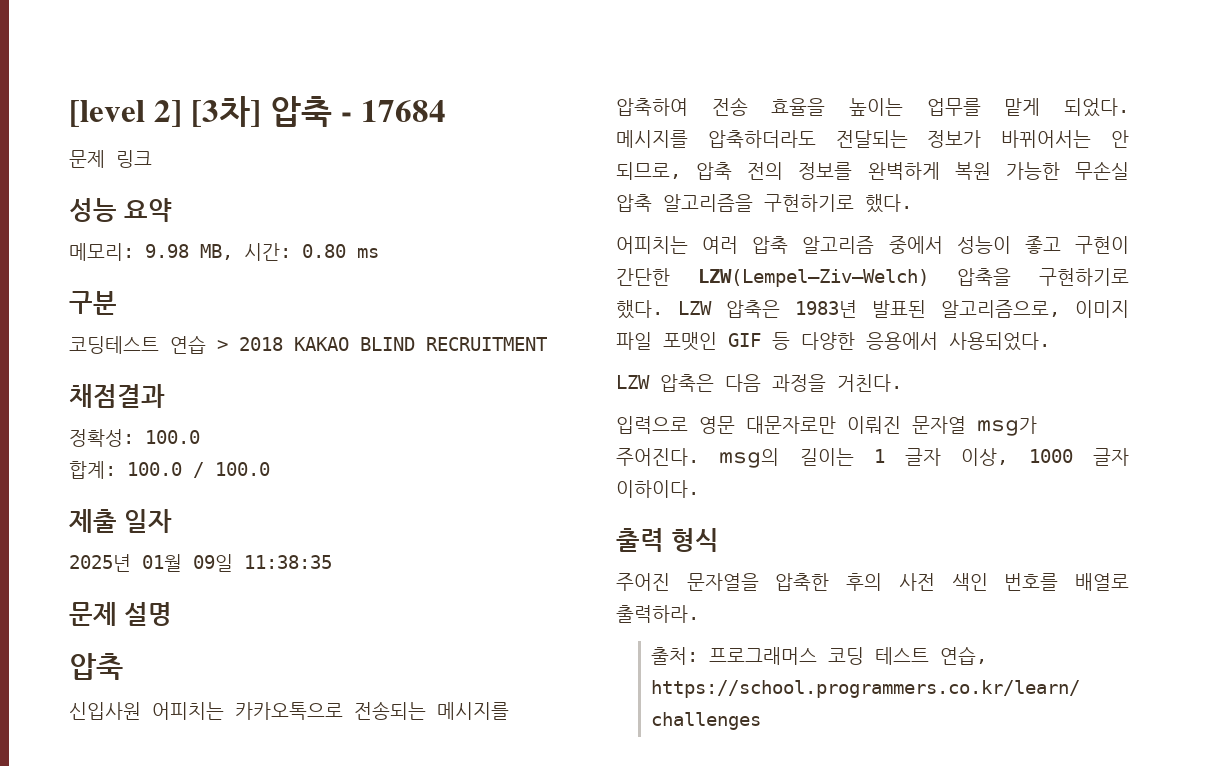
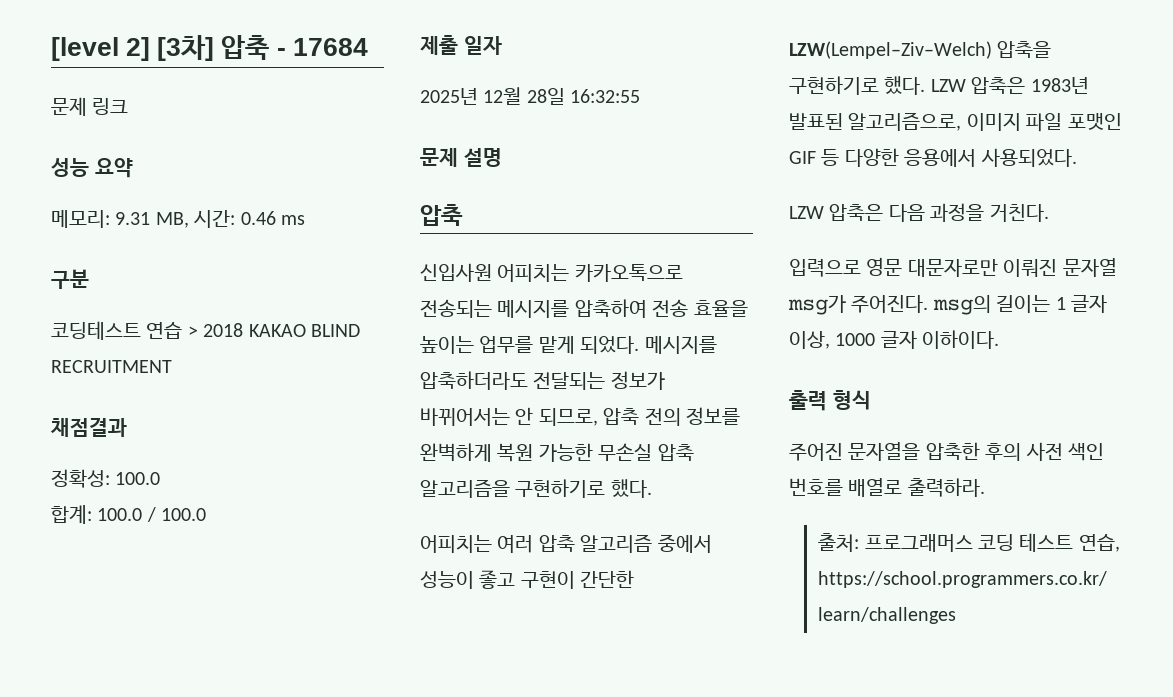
[145,244,189,258] 9.98 -> [115,212,151,225] 9.31
[302,244,346,258] 0.80 -> [240,211,276,225] 0.46
[142,554,332,572] 01월 09일 11:38:35 -> [483,87,641,105] 12월 28일 16:32:55

